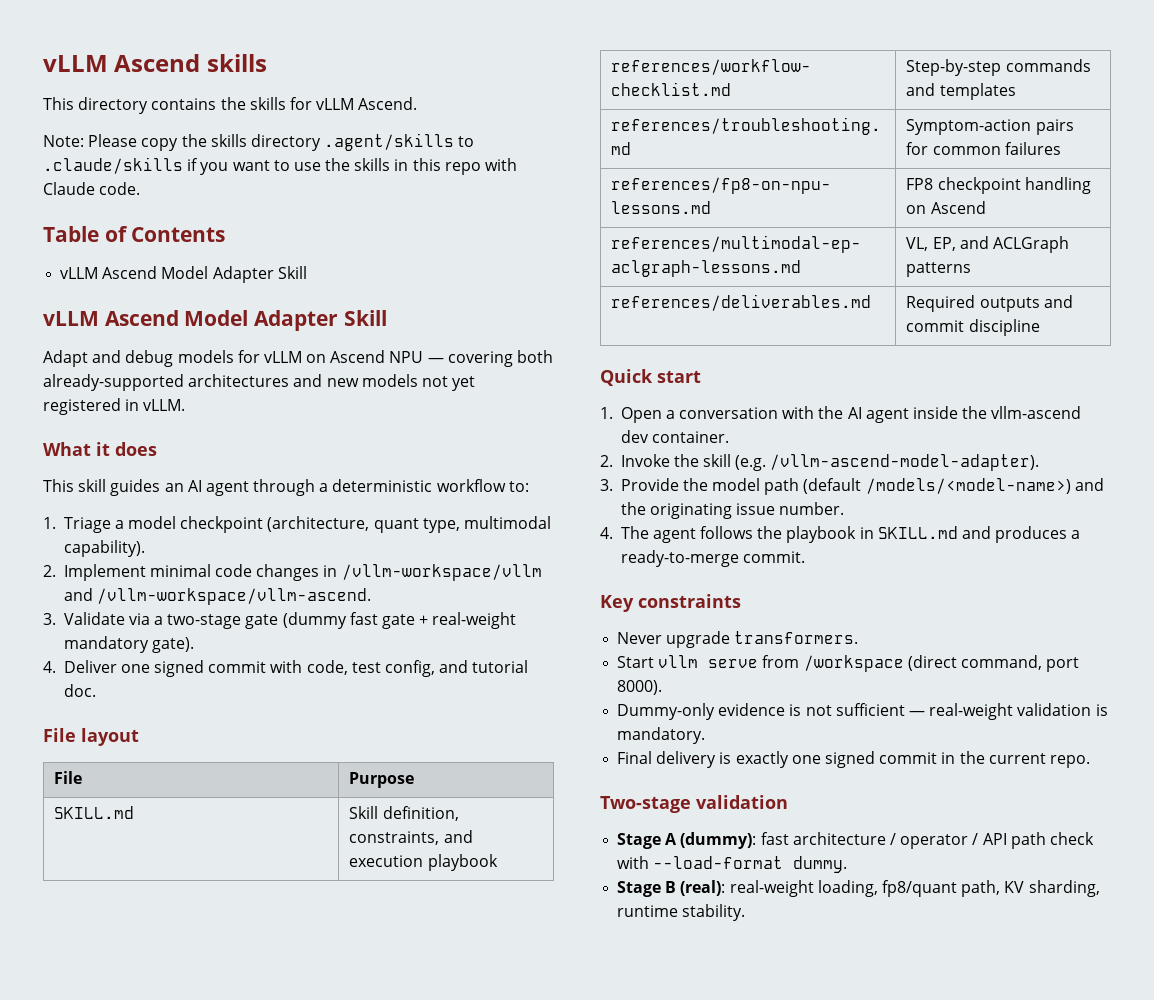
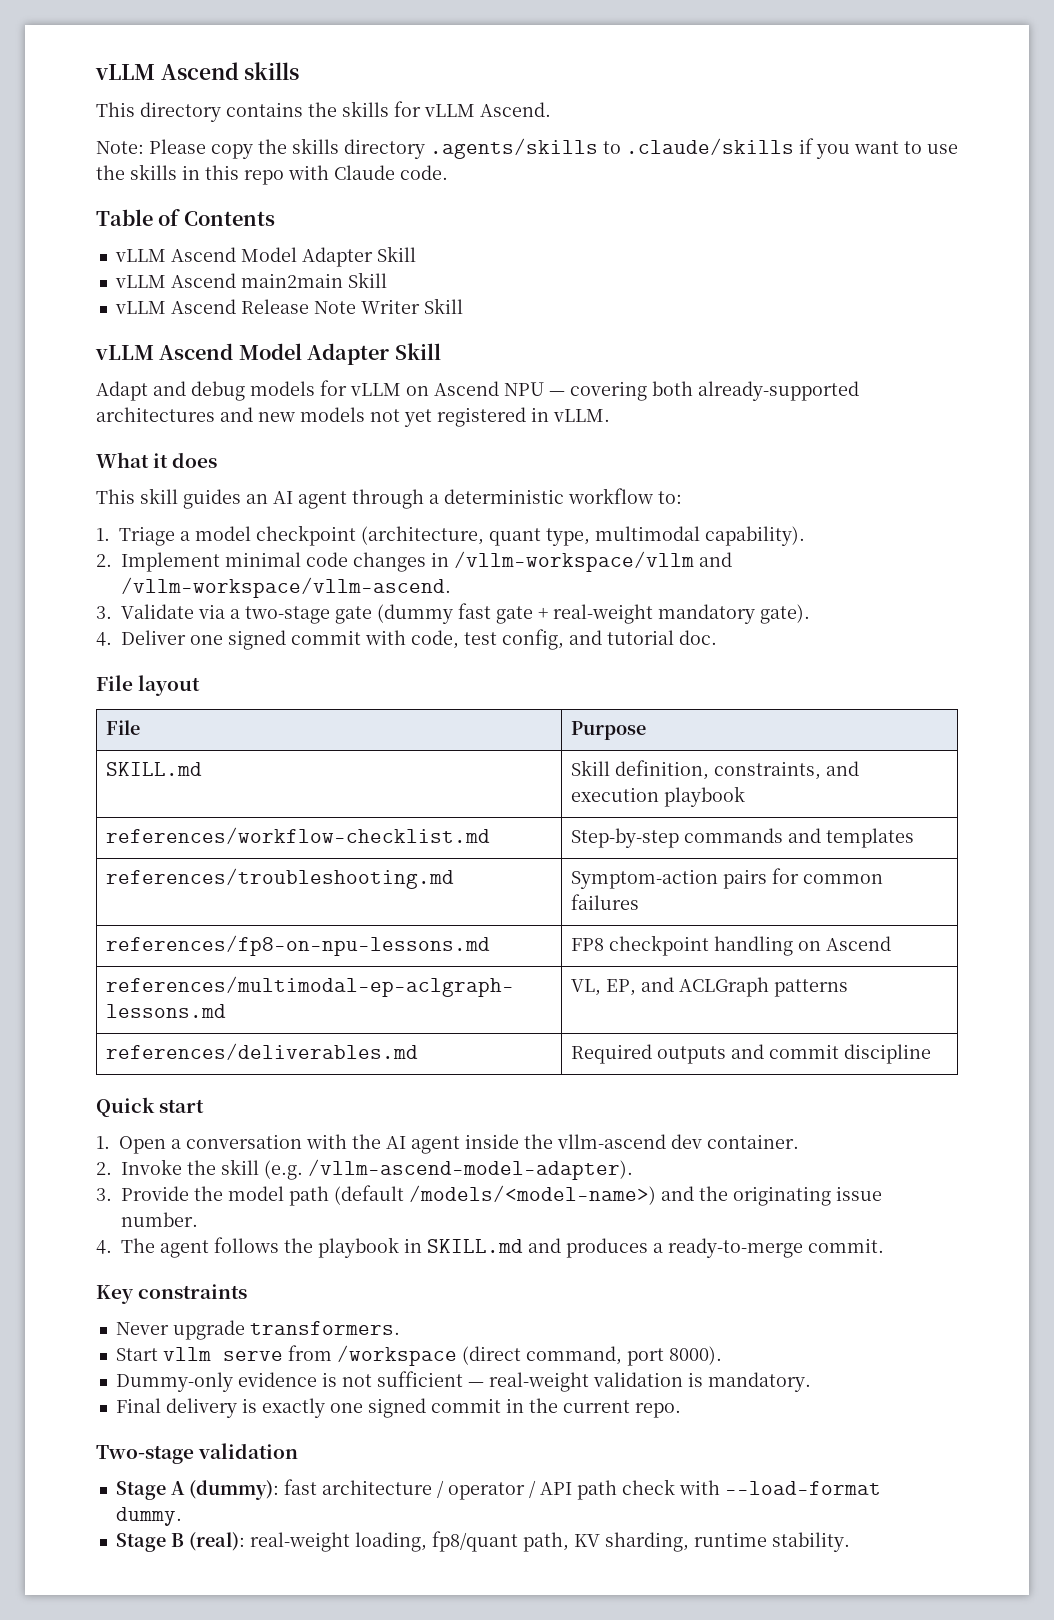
[324,133,455,151] .agent/skills -> [430,138,598,159] .agents/skills
(307, 272) none -> [114,272,387,288] [114,298,463,314] // vLLM Ascend main2main Skill // vLLM Ascend Release Note Writer Skill

